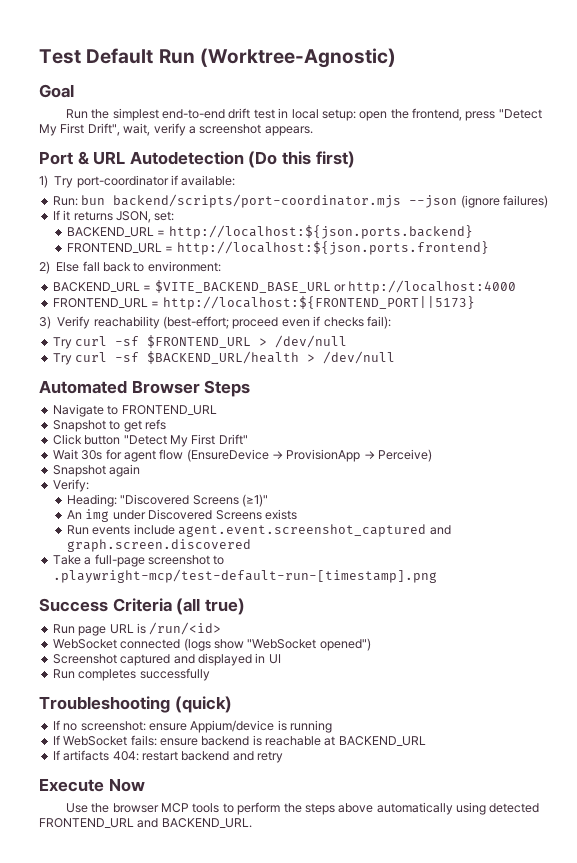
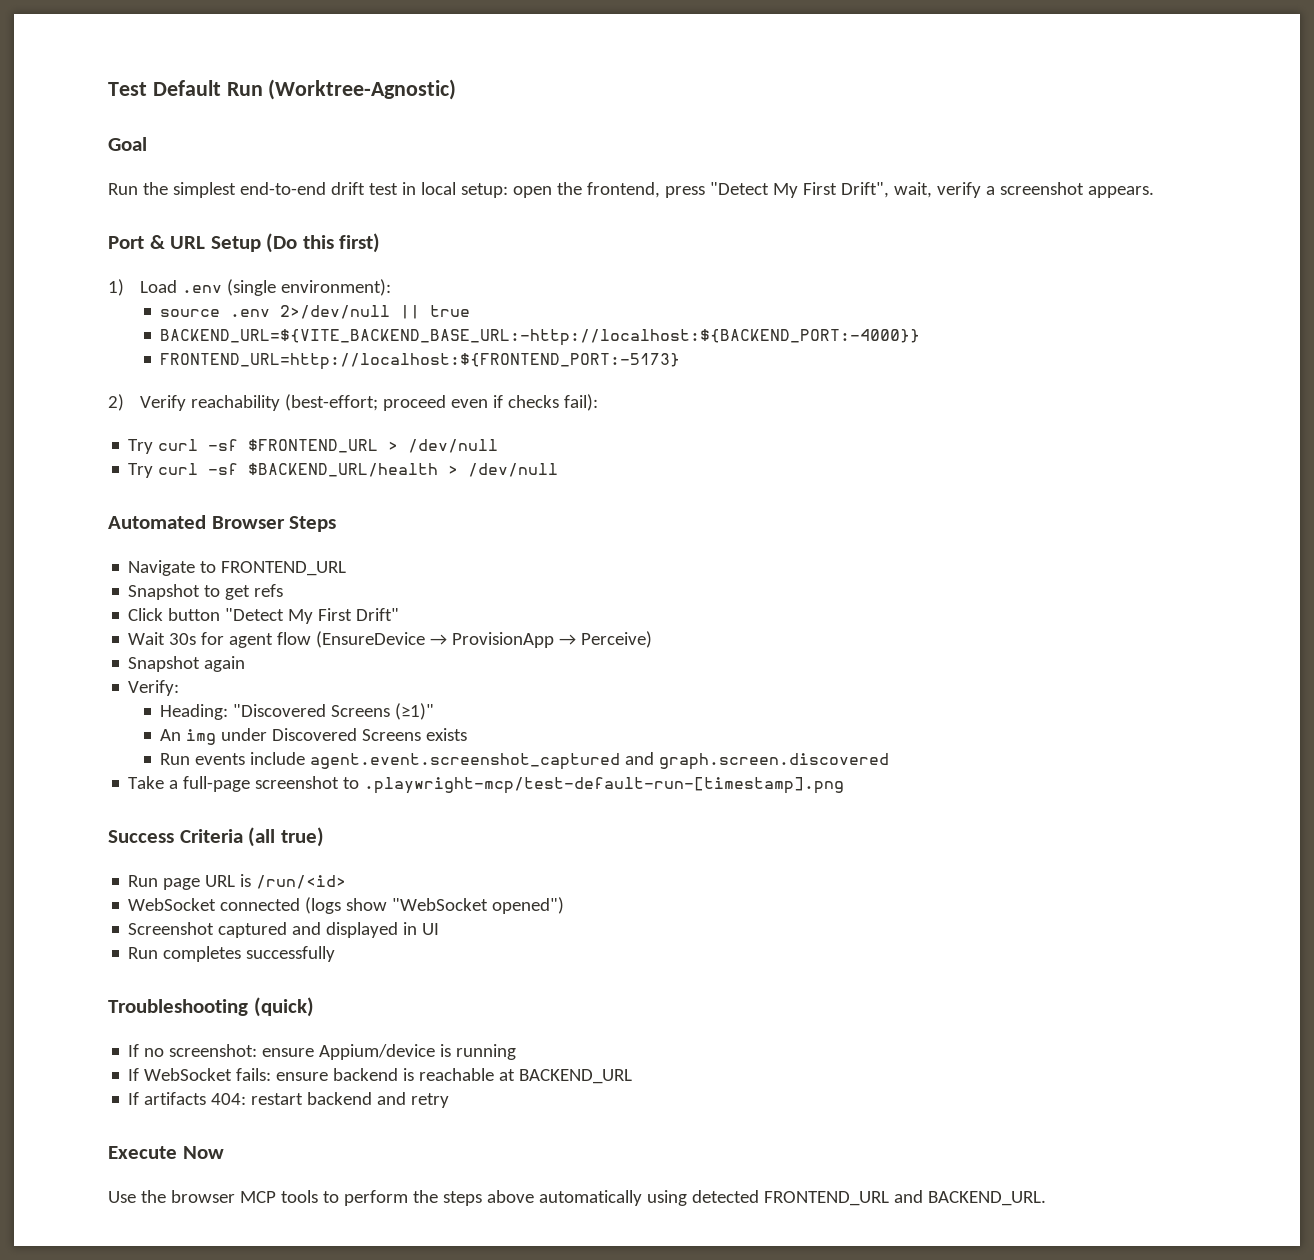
[129,151,244,165] Autodetection -> [210,236,261,252] Setup
[54,175,236,188] [52,194,548,208] [52,210,175,223] [67,225,473,239] [67,241,489,255] [39,261,221,274] [52,280,517,294] [52,296,475,310] [39,316,51,329] Try port-coordinator if available: // Run: bun backend/scripts/port-coordinator.mjs --json (ignore failures) // If it returns JSON, set: // BACKEND_URL = http://localhost:${json.ports.backend} // FRONTEND_URL = http://localhost:${json.ports.frontend} // 2) Else fall back to environment: // BACKEND_URL = $VITE_BACKEND_BASE_URL or http://localhost:4000 // FRONTEND_URL = http://localhost:${FRONTEND_PORT||5173} // 3) -> [139,279,391,296] [160,305,471,319] [160,329,921,346] [160,353,681,370] [108,394,124,411] Load .env (single environment): // source .env 2>/dev/null || true // BACKEND_URL=${VITE_BACKEND_BASE_URL:-http://localhost:${BACKEND_PORT:-4000}} // FRONTEND_URL=http://localhost:${FRONTEND_PORT:-5173} // 2)

